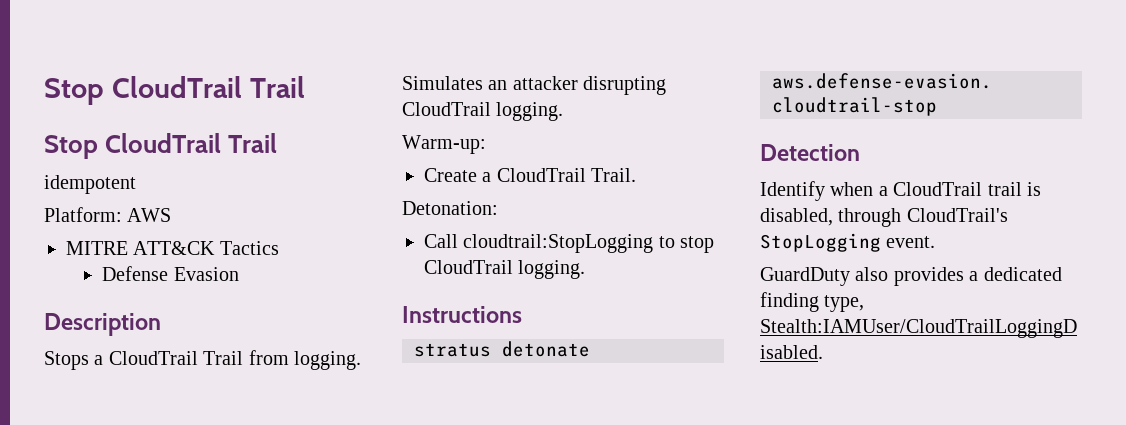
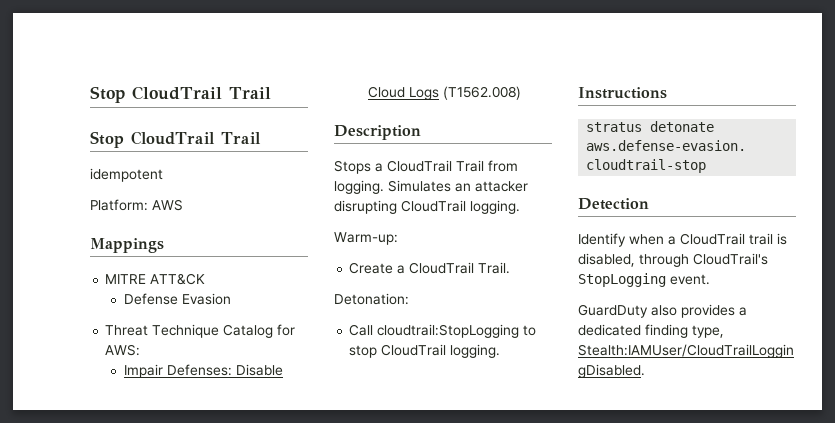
(172, 215) none -> [90,238,164,253] // Mappings
[219,241,279,255] Tactics -> (206, 279) none
(239, 274) none -> [105,324,296,338] [105,344,141,356] [123,364,283,378] [367,86,521,100] // Threat Technique Catalog for AWS: // Impair Defenses: Disable Cloud Logs (T1562.008)

